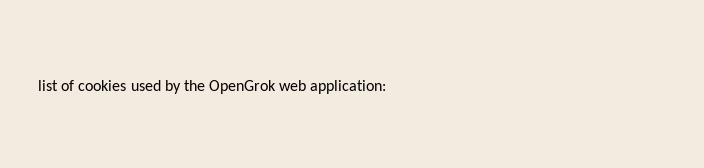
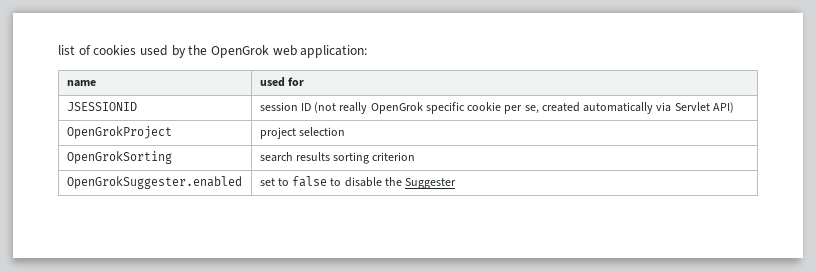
(387, 87) none -> [66,80,96,87] [259,77,304,87] [66,102,137,111] [259,102,734,114] [66,126,172,139] [259,127,345,139] [66,151,172,164] [259,152,416,164] [66,176,242,189] [259,176,457,189] // name | used for // JSESSIONID | session ID (not really OpenGrok specific cookie per se, created automatically via Servlet API) // OpenGrokProject | project selection // OpenGrokSorting | search results sorting criterion // OpenGrokSuggester.enabled | set to false to disable the Suggester

